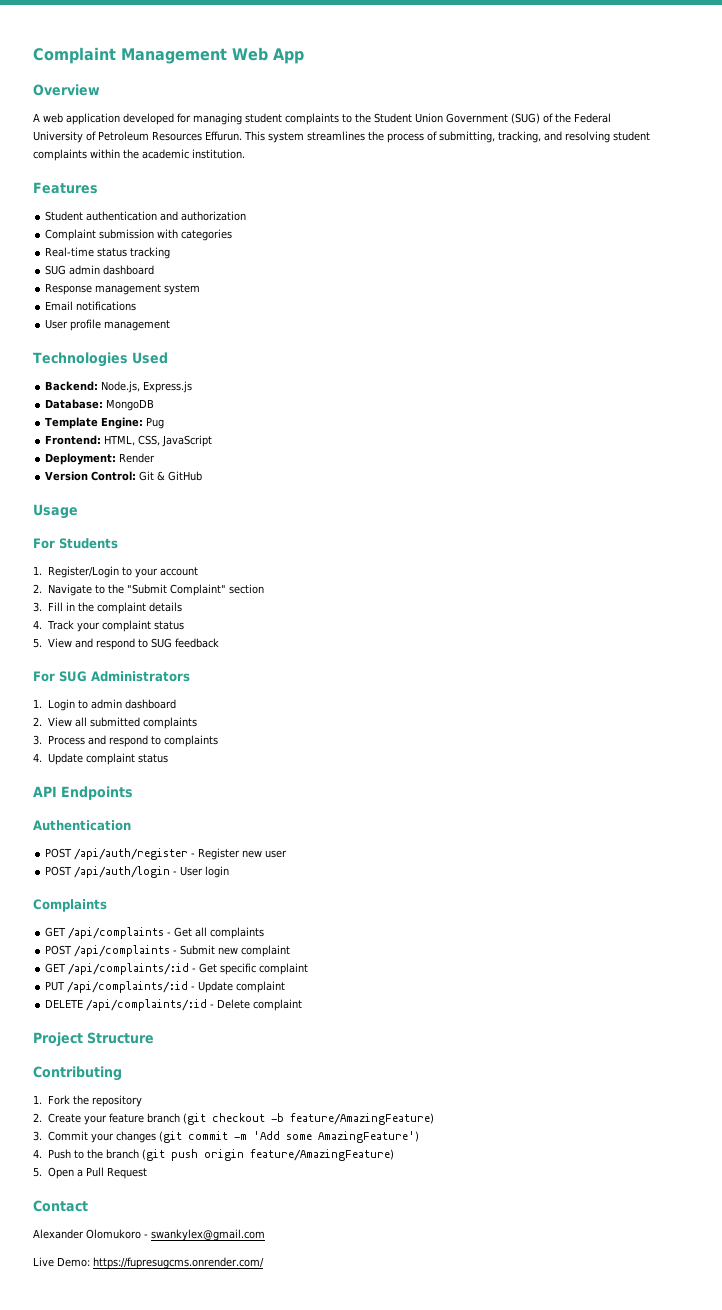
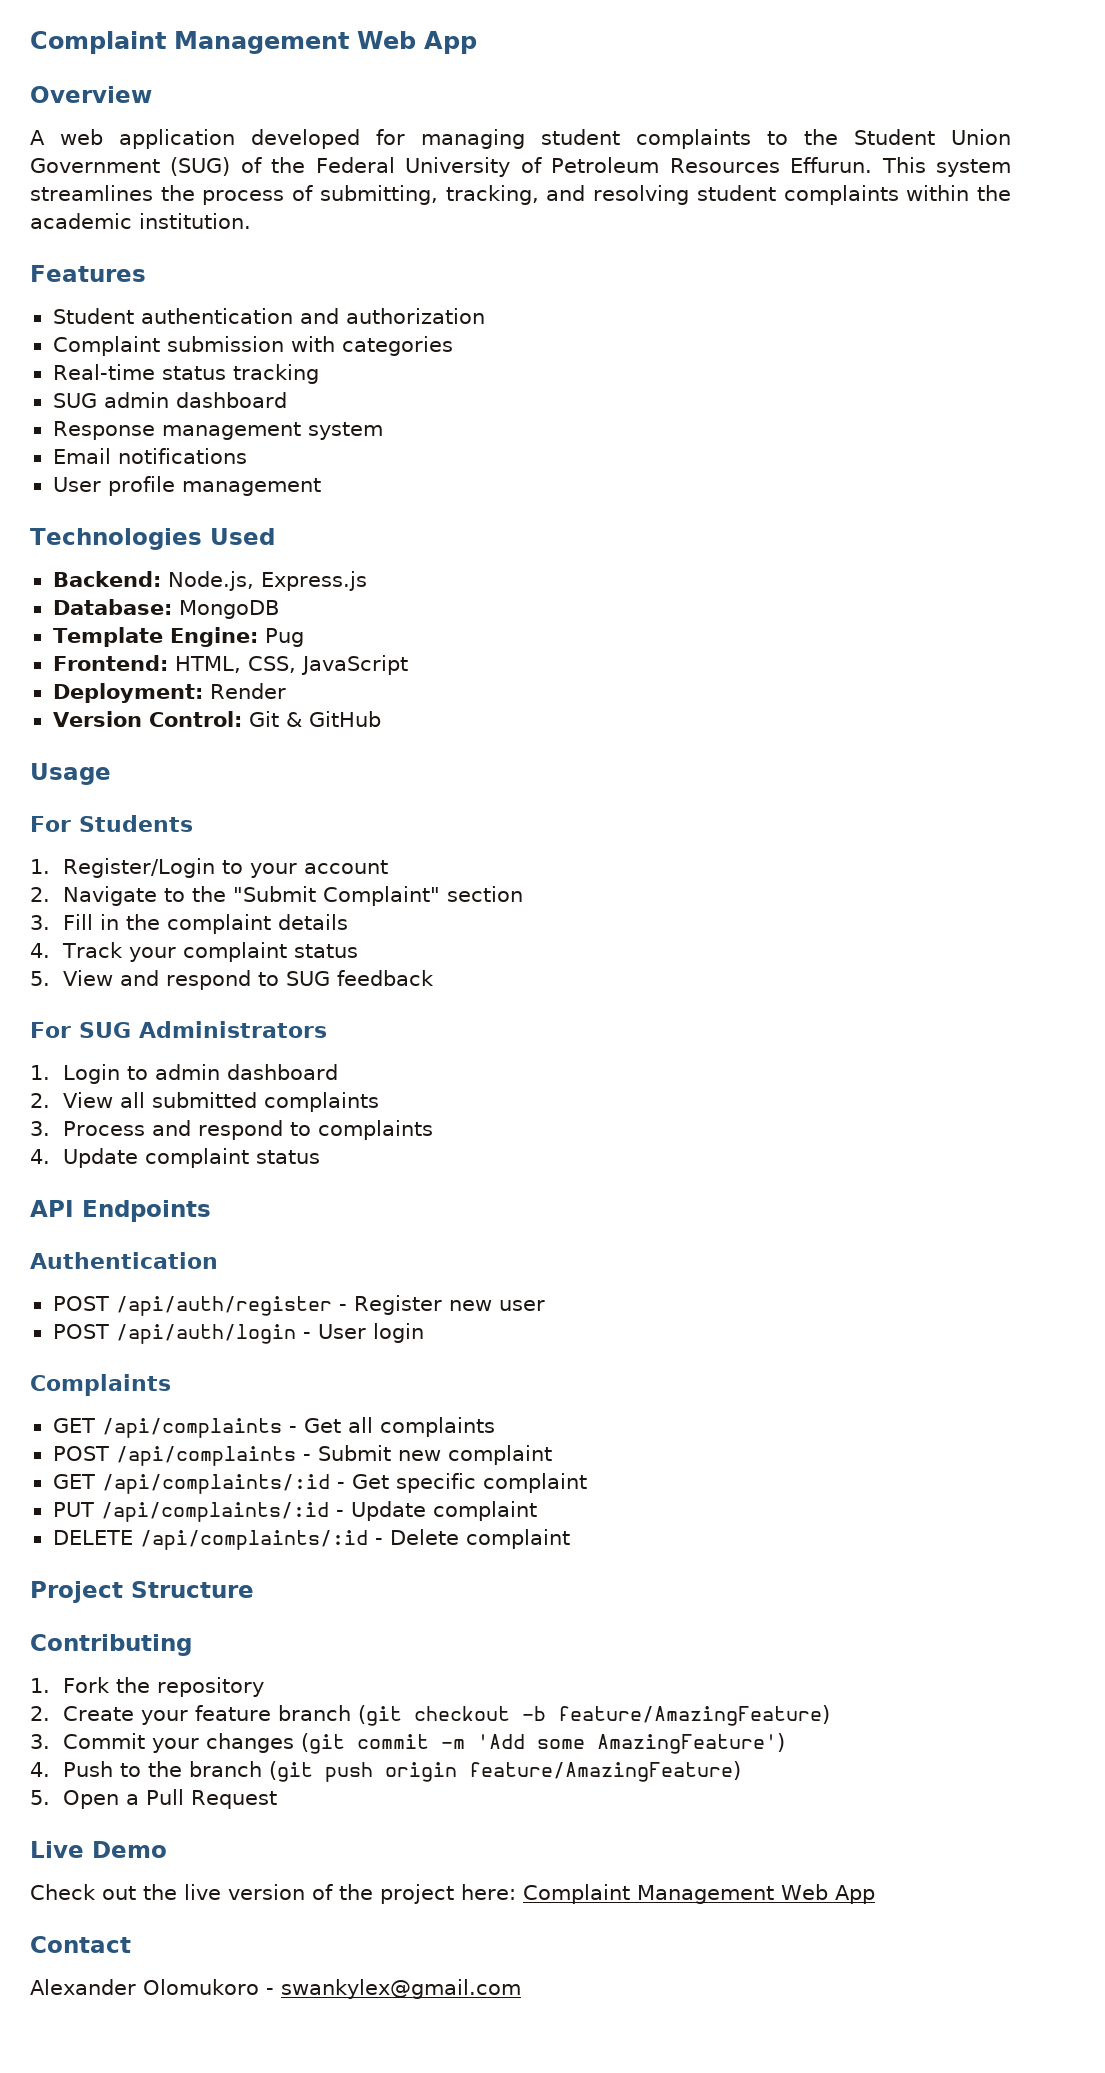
(147, 1173) none -> [30,1841,167,1858] [30,1884,875,1904] // Live Demo // Check out the live version of the project here: Complaint Management Web App
[33,1257,264,1269] // Live Demo: https://fupresugcms.onrender.com/ -> (521, 1989) none

